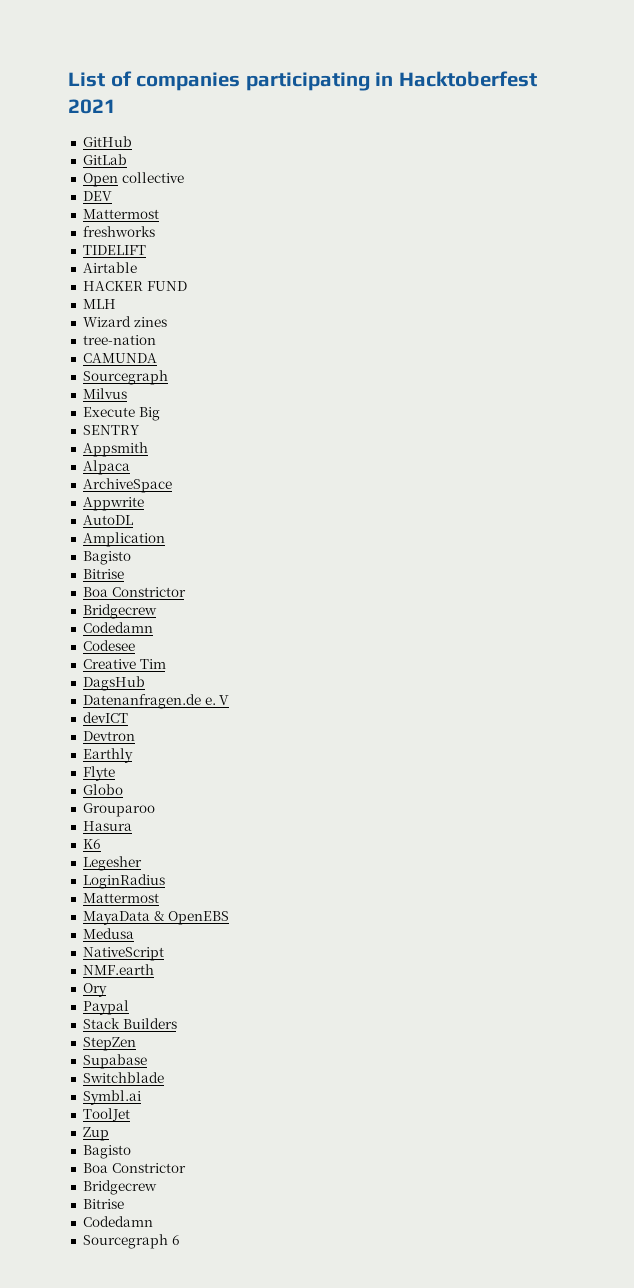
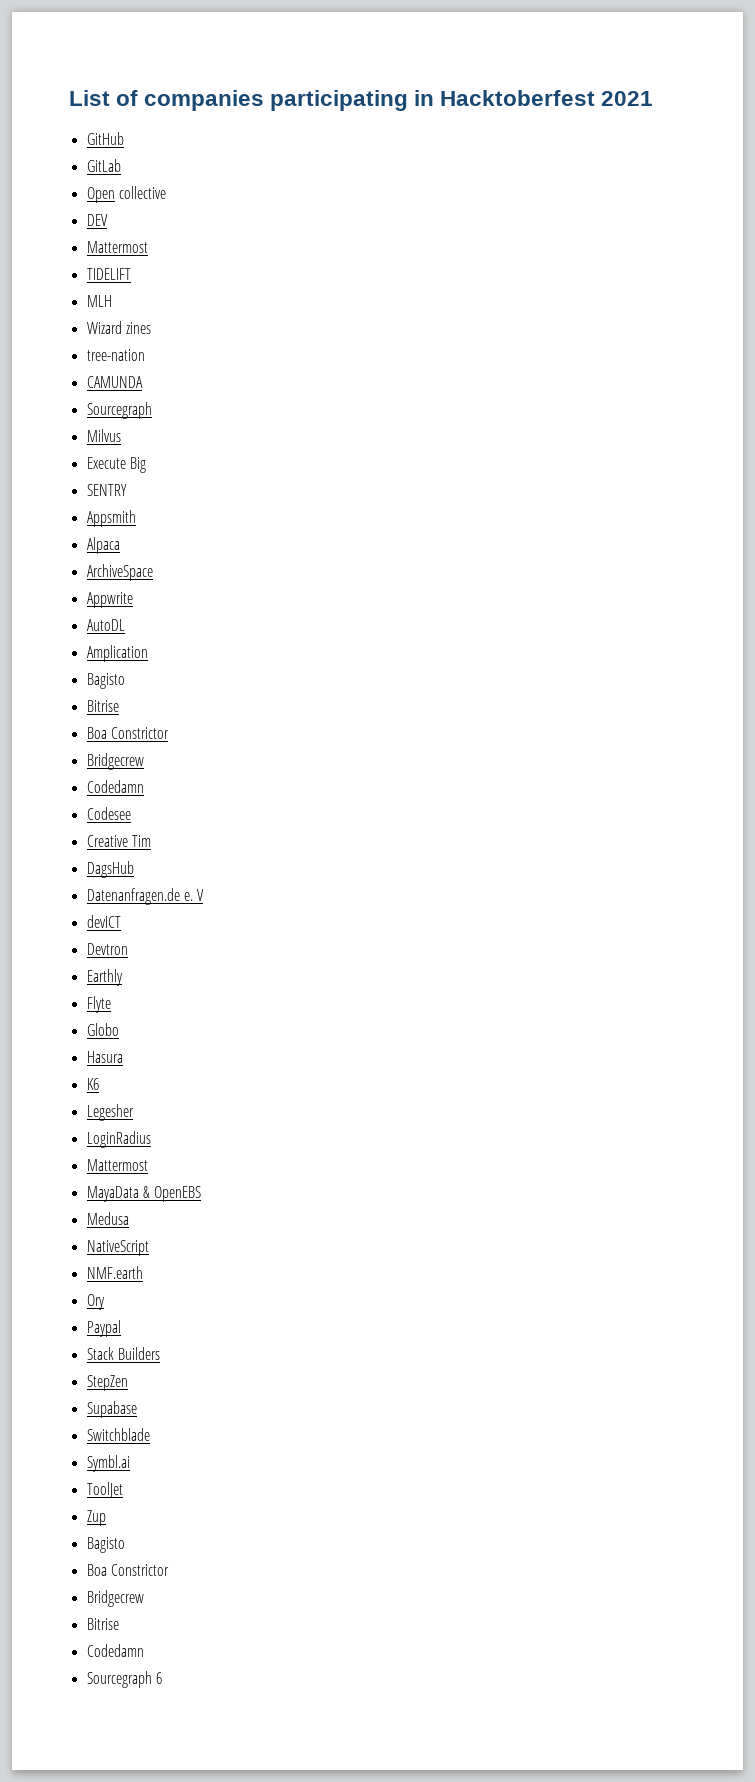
[82,226,155,237] // freshworks -> (148, 247) none
[82,262,137,273] [82,281,187,291] // Airtable // HACKER FUND -> (131, 274) none
[82,803,155,817] // Grouparoo -> (119, 1029) none

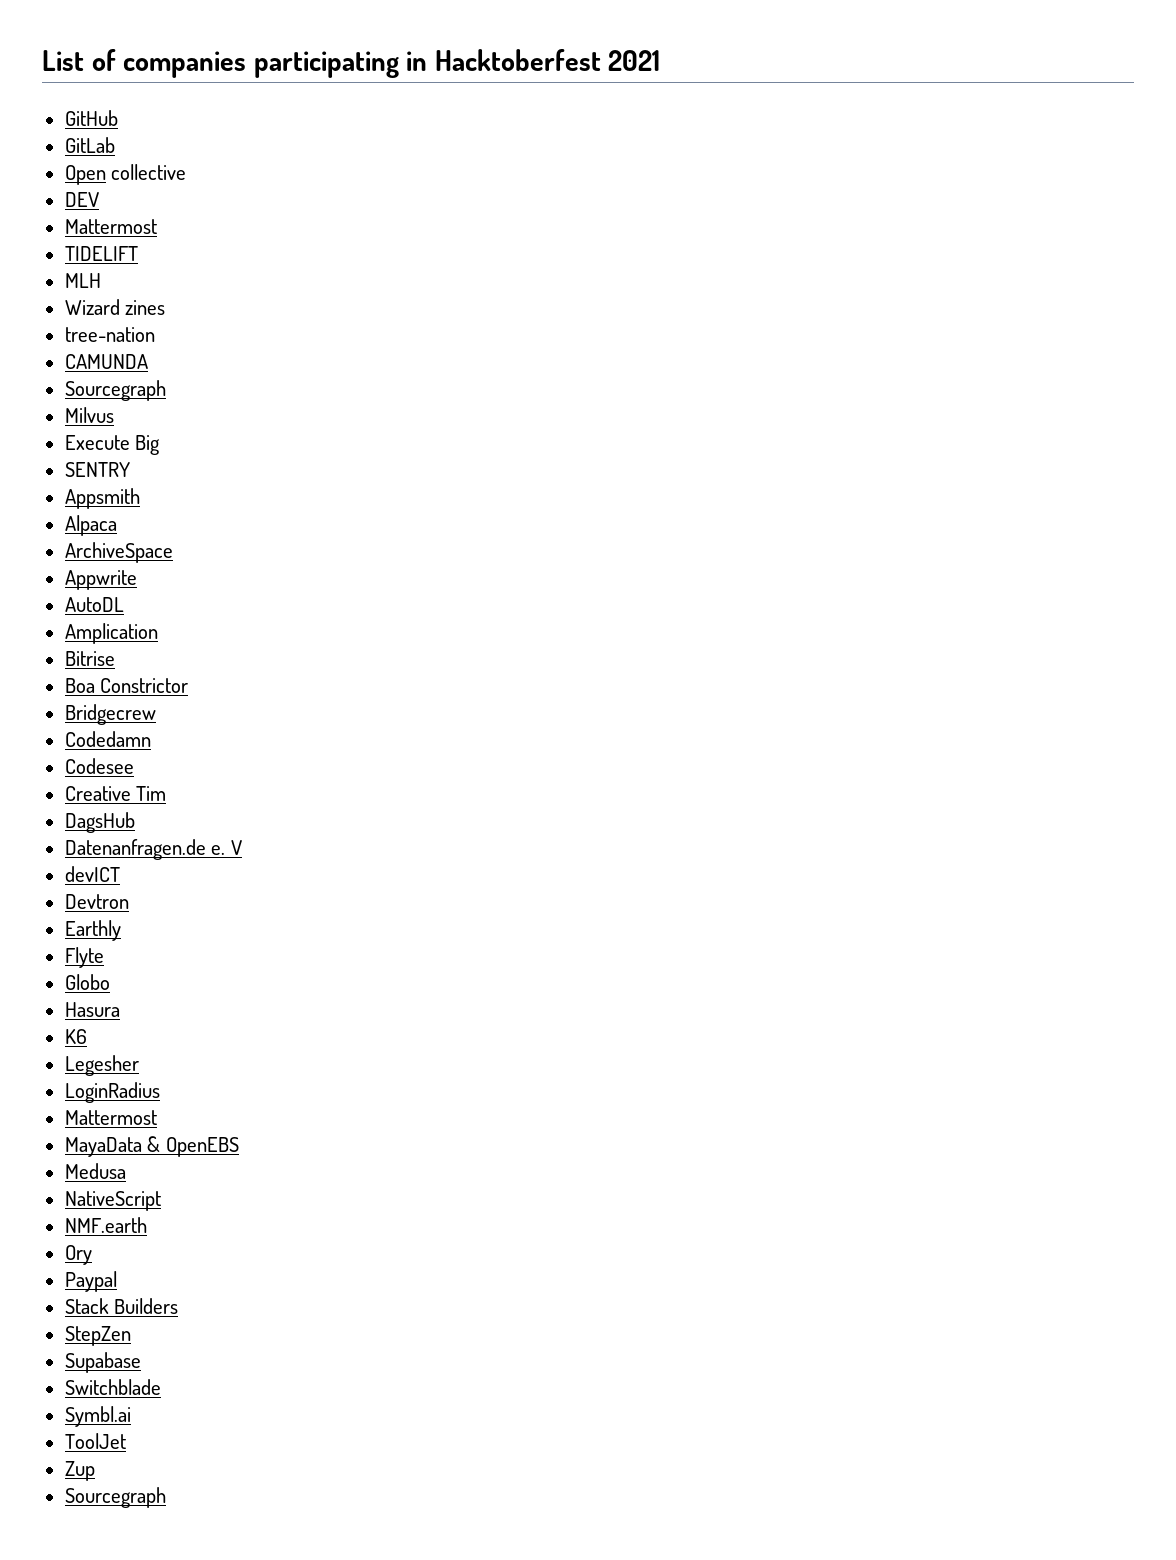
[86,673,125,689] // Bagisto -> (158, 633) none
[86,1537,125,1553] [86,1564,169,1576] [86,1590,144,1607] [86,1618,119,1630] [86,1644,144,1657] [86,1671,162,1688] // Bagisto // Boa Constrictor // Bridgecrew // Bitrise // Codedamn // Sourcegraph 6 -> [64,1487,166,1508] // Sourcegraph

